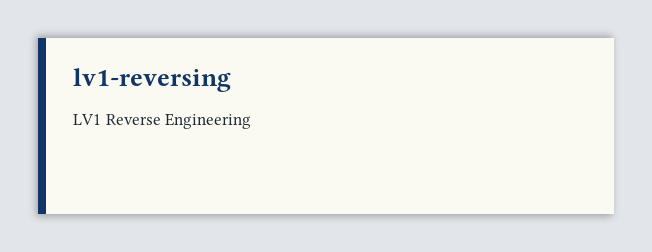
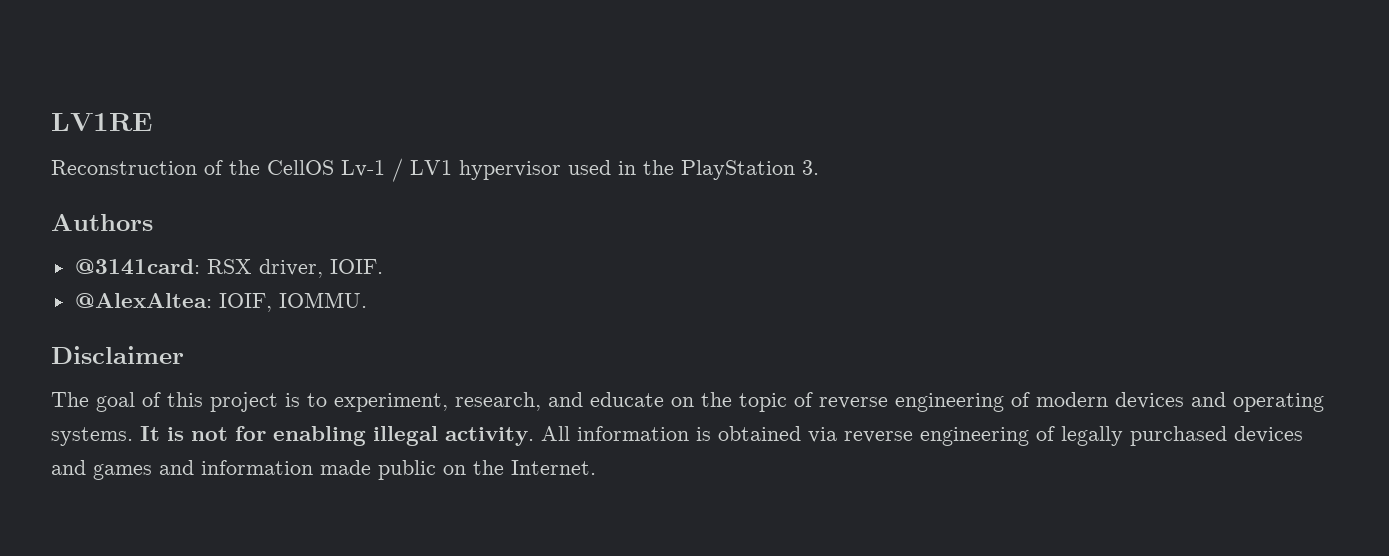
[73,68,231,92] [73,113,252,129] lv1-reversing // LV1 Reverse Engineering -> [51,113,152,131] [51,158,819,182] [51,214,153,231] [74,259,383,278] [74,292,367,312] [51,346,184,364] [51,392,1324,412] [51,426,1303,446] [51,460,596,480] LV1RE // Reconstruction of the CellOS Lv-1 / LV1 hypervisor used in the PlayStation 3. // Authors // @3141card: RSX driver, IOIF. // @AlexAltea: IOIF, IOMMU. // Disclaimer // The goal of this project is to experiment, research, and educate on the topic of reverse engineering of modern devices and operating systems. It is not for enabling illegal activity. All information is obtained via reverse engineering of legally purchased devices and games and information made public on the Internet.

